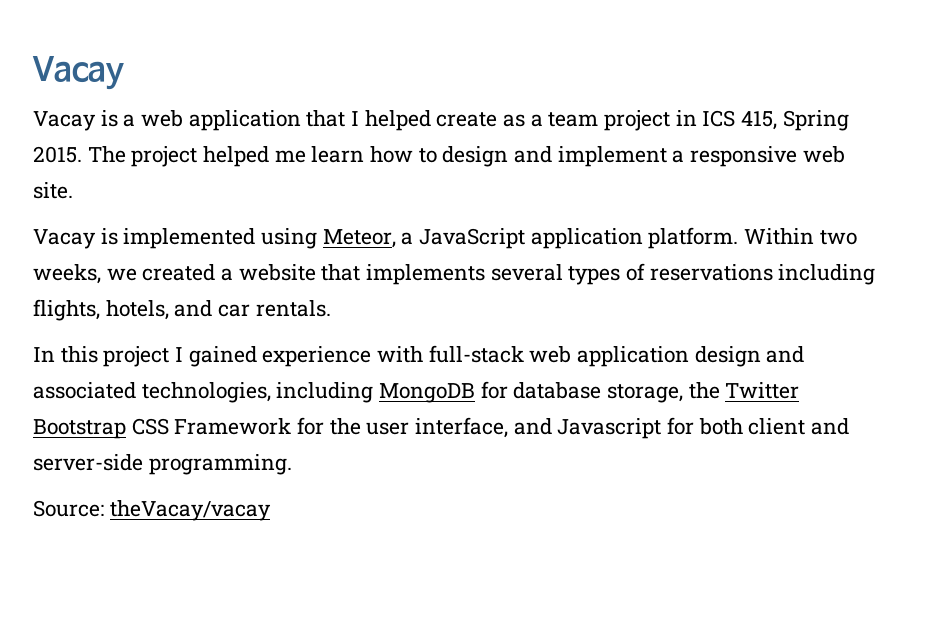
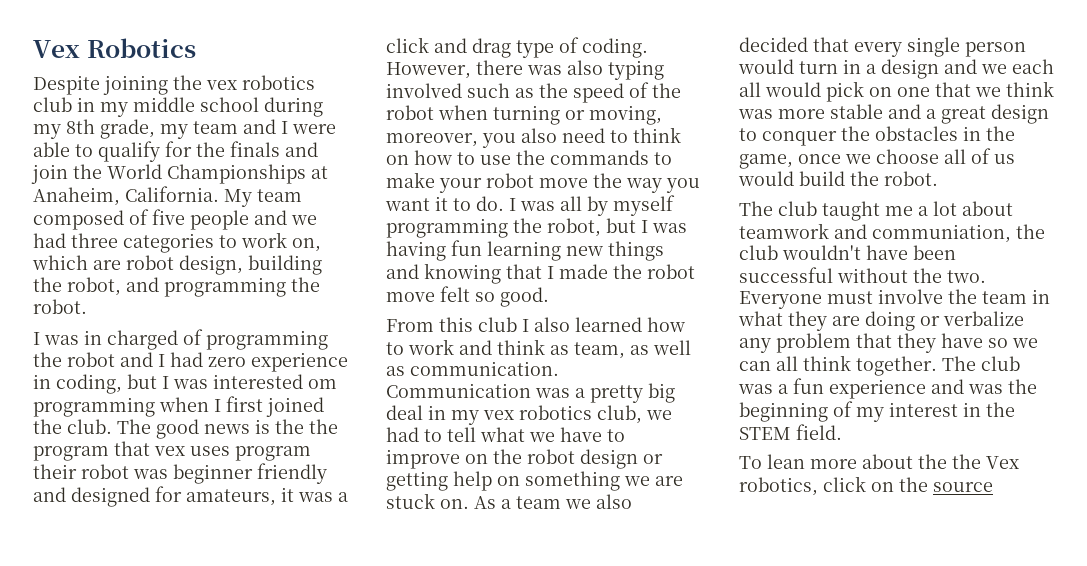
[32,56,124,90] [33,110,849,131] [33,146,845,167] [33,182,73,199] [33,227,857,249] [33,263,876,285] [33,299,331,321] [33,345,805,367] [33,381,800,403] [33,417,850,439] [33,454,292,475] [33,500,271,521] Vacay // Vacay is a web application that I helped create as a team project in ICS 415, Spring 2015. The project helped me learn how to design and implement a responsive web site. // Vacay is implemented using Meteor, a JavaScript application platform. Within two weeks, we created a website that implements several types of reservations including flights, hotels, and car rentals. // In this project I gained experience with full-stack web application design and associated technologies, including MongoDB for database storage, the Twitter Bootstrap CSS Framework for the user interface, and Javascript for both client and server-side programming. // Source: theVacay/vacay -> [33,38,196,58] [33,75,315,95] [33,97,323,117] [33,119,336,139] [33,141,318,162] [31,164,328,184] [33,186,302,207] [33,209,317,230] [33,232,321,253] [32,255,322,275] [33,277,320,297] [33,299,87,314] [33,329,328,350] [33,352,348,372] [33,374,337,394] [33,396,324,417] [33,419,338,439] [33,441,311,461] [33,463,327,484] [33,486,348,507] [386,37,648,58] [386,60,664,80] [386,82,681,103] [386,105,662,125] [386,127,681,148] [386,150,672,165] [386,172,700,193] [385,195,675,216] [386,218,687,238] [386,240,664,261] [386,263,695,284] [386,286,549,307] [386,317,685,332] [386,339,691,359] [386,361,559,376] [386,383,675,403] [386,405,672,425] [386,427,625,442] [386,449,663,469] [386,471,683,491] [386,493,632,509] [739,37,1026,57] [738,59,1054,79] [739,81,1054,102] [738,104,1049,124] [739,126,1015,146] [739,148,1015,169] [738,171,938,186] [739,201,1013,221] [739,223,1045,243] [739,245,956,260] [739,267,986,283] [739,289,1050,309] [738,311,1024,331] [739,333,1038,353] [739,355,1020,376] [738,378,1037,399] [739,401,1015,422] [739,424,842,440] [739,454,1019,469] [739,476,993,496] Vex Robotics // Despite joining the vex robotics club in my middle school during my 8th grade, my team and I were able to qualify for the finals and join the World Championships at Anaheim, California. My team composed of five people and we had three categories to work on, which are robot design, building the robot, and programming the robot. // I was in charged of programming the robot and I had zero experience in coding, but I was interested om programming when I first joined the club. The good news is the the program that vex uses program their robot was beginner friendly and designed for amateurs, it was a click and drag type of coding. However, there was also typing involved such as the speed of the robot when turning or moving, moreover, you also need to think on how to use the commands to make your robot move the way you want it to do. I was all by myself programming the robot, but I was having fun learning new things and knowing that I made the robot move felt so good. // From this club I also learned how to work and think as team, as well as communication. Communication was a pretty big deal in my vex robotics club, we had to tell what we have to improve on the robot design or getting help on something we are stuck on. As a team we also decided that every single person would turn in a design and we each all would pick on one that we think was more stable and a great design to conquer the obstacles in the game, once we choose all of us would build the robot. // The club taught me a lot about teamwork and communiation, the club wouldn't have been successful without the two. Everyone must involve the team in what they are doing or verbalize any problem that they have so we can all think together. The club was a fun experience and was the beginning of my interest in the STEM field. // To lean more about the the Vex robotics, click on the source

